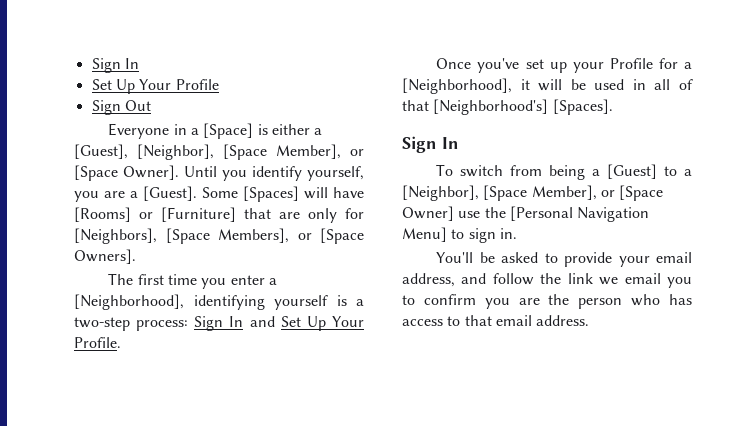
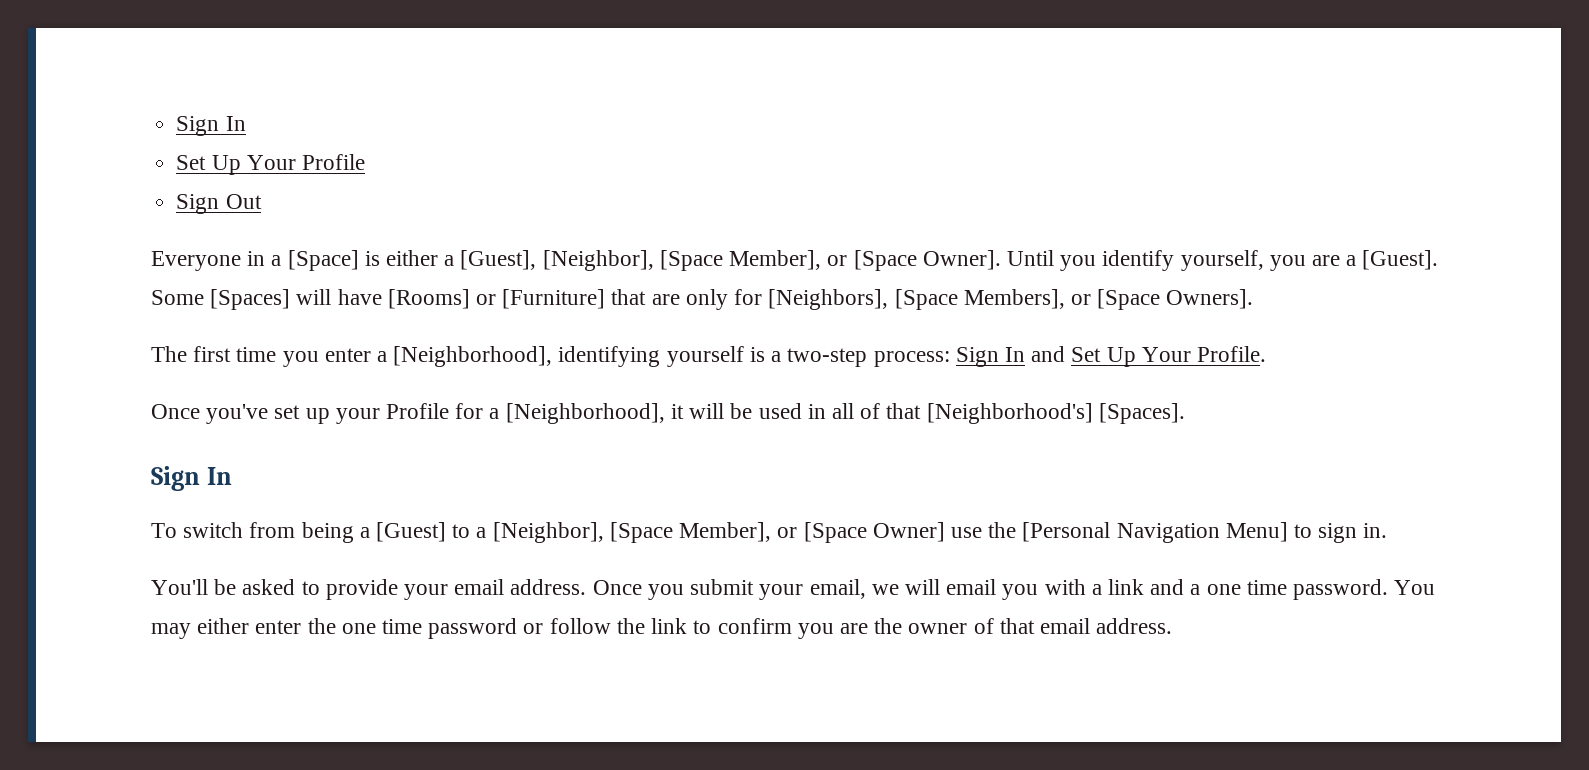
[402,273,692,288] address, and follow the link we email you -> [510,579,1436,600] [151,618,688,639] address. Once you submit your email, we will email you with a link and a one time password. You may either enter the one time password or follow the link
[578,294,692,309] [402,316,461,326] person who has access to -> [908,618,994,634] owner of

